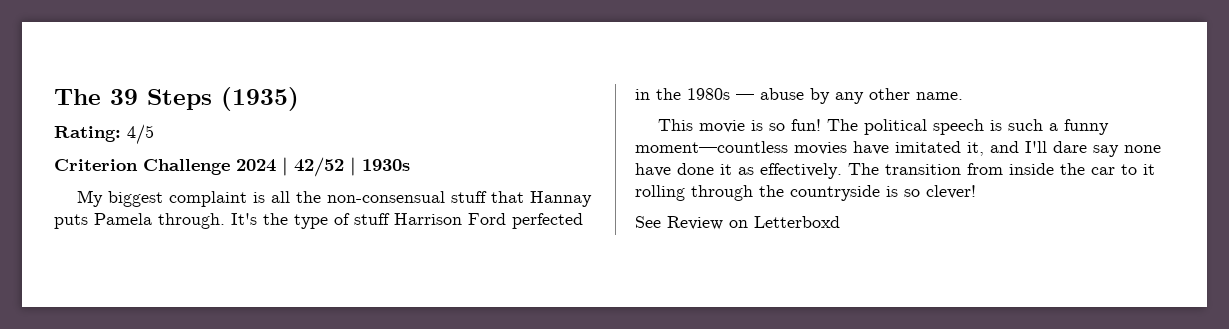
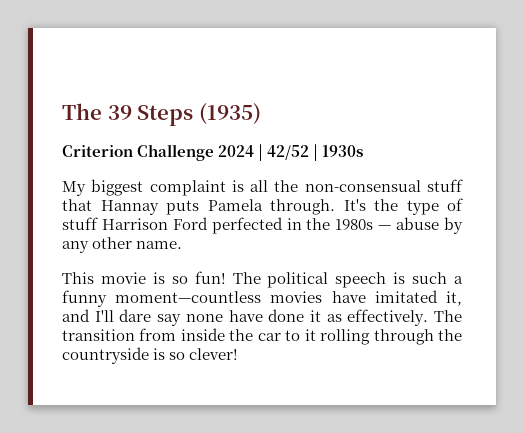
[54,124,154,145] // Rating: 4/5 -> (261, 114) none
[635,216,840,230] // See Review on Letterboxd -> (239, 354) none

